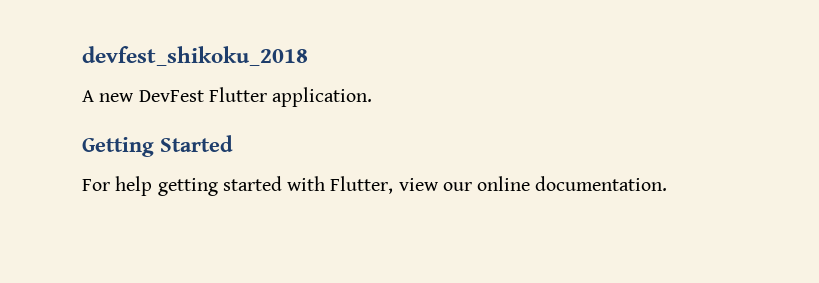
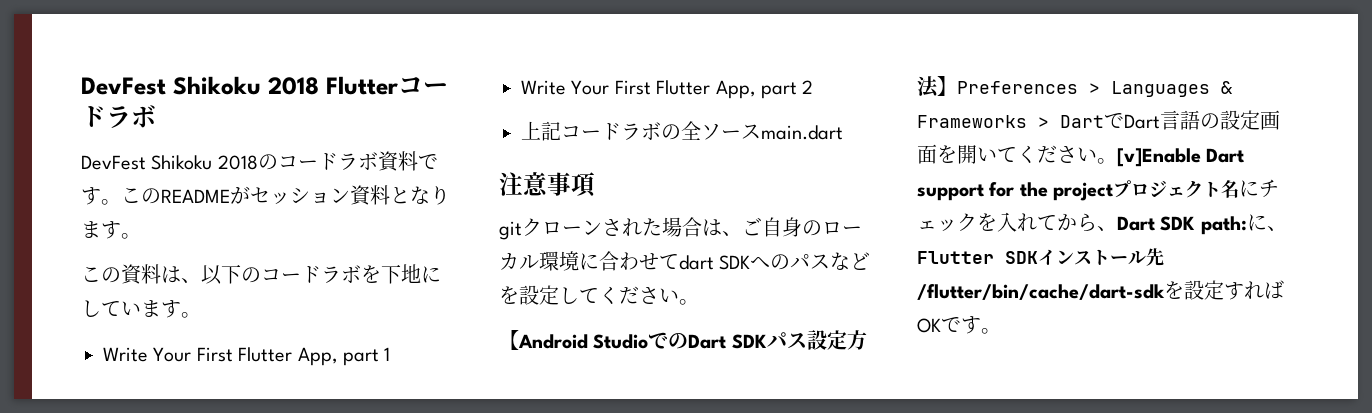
[82,46,308,66] [82,87,373,107] [82,135,233,157] [82,176,668,196] devfest_shikoku_2018 // A new DevFest Flutter application. // Getting Started // For help getting started with Flutter, view our online documentation. -> [81,76,448,95] [81,105,156,128] [81,151,438,172] [81,185,450,206] [81,221,141,239] [81,264,441,285] [81,300,201,318] [103,347,391,366] [521,80,814,99] [521,121,843,141] [499,172,596,197] [499,217,862,240] [499,251,871,271] [499,285,699,305] [499,330,867,350] [917,76,1233,98] [917,110,1280,130] [917,144,1245,167] [917,179,1280,201] [917,212,1287,235] [917,248,1164,266] [917,280,1284,300] [917,316,1001,334] DevFest Shikoku 2018 Flutterコードラボ // DevFest Shikoku 2018のコードラボ資料です。このREADMEがセッション資料となります。 // この資料は、以下のコードラボを下地にしています。 // Write Your First Flutter App, part 1 // Write Your First Flutter App, part 2 // 上記コードラボの全ソースmain.dart // 注意事項 // gitクローンされた場合は、ご自身のローカル環境に合わせてdart SDKへのパスなどを設定してください。 // 【Android StudioでのDart SDKパス設定方法】Preferences > Languages & Frameworks > DartでDart言語の設定画面を開いてください。[v]Enable Dart support for the projectプロジェクト名にチェックを入れてから、Dart SDK path:に、Flutter SDKインストール先/flutter/bin/cache/dart-sdkを設定すればOKです。

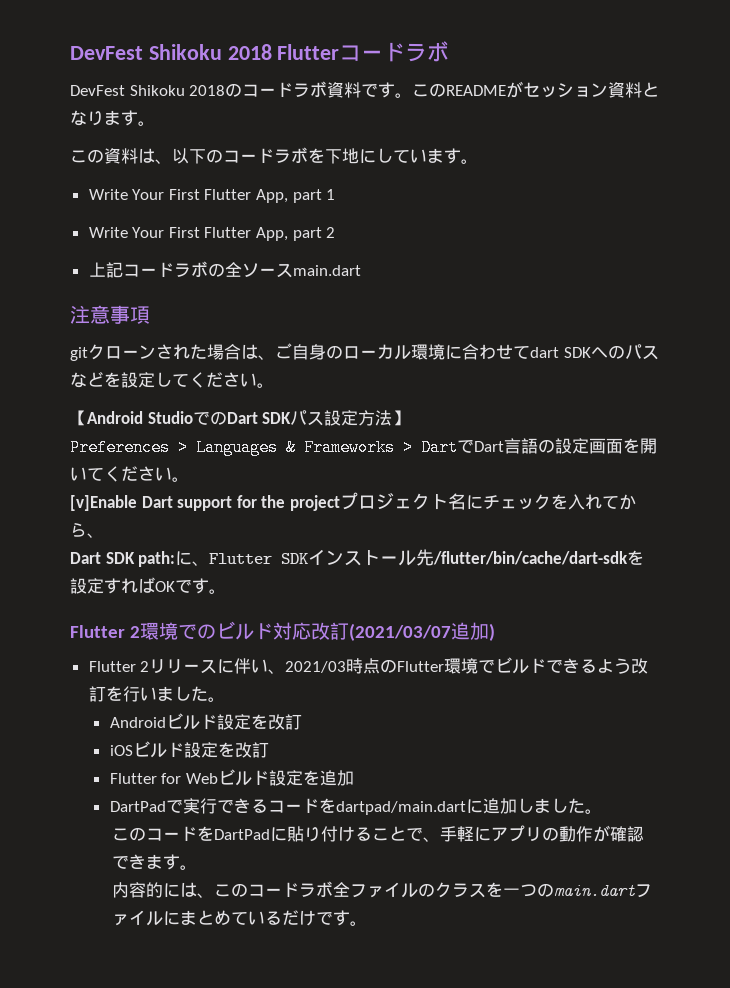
(957, 86) none -> (410, 418) //
(1117, 161) none -> (189, 479) //
(1117, 228) none -> (104, 535) //
(1001, 331) none -> [70,621,495,641] [88,657,649,674] [88,686,225,702] [109,713,302,730] [109,741,269,758] [109,769,354,786] [109,798,602,815] [112,825,645,842] [112,854,198,870] [112,881,653,898] [112,910,368,926] // Flutter 2環境でのビルド対応改訂(2021/03/07追加) // Flutter 2リリースに伴い、2021/03時点のFlutter環境でビルドできるよう改訂を行いました。 // Androidビルド設定を改訂 // iOSビルド設定を改訂 // Flutter for Webビルド設定を追加 // DartPadで実行できるコードをdartpad/main.dartに追加しました。 // このコードをDartPadに貼り付けることで、手軽にアプリの動作が確認できます。 // 内容的には、このコードラボ全ファイルのクラスを一つのmain.dartファイルにまとめているだけです。

